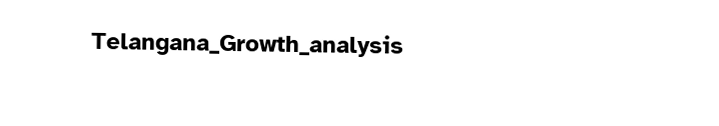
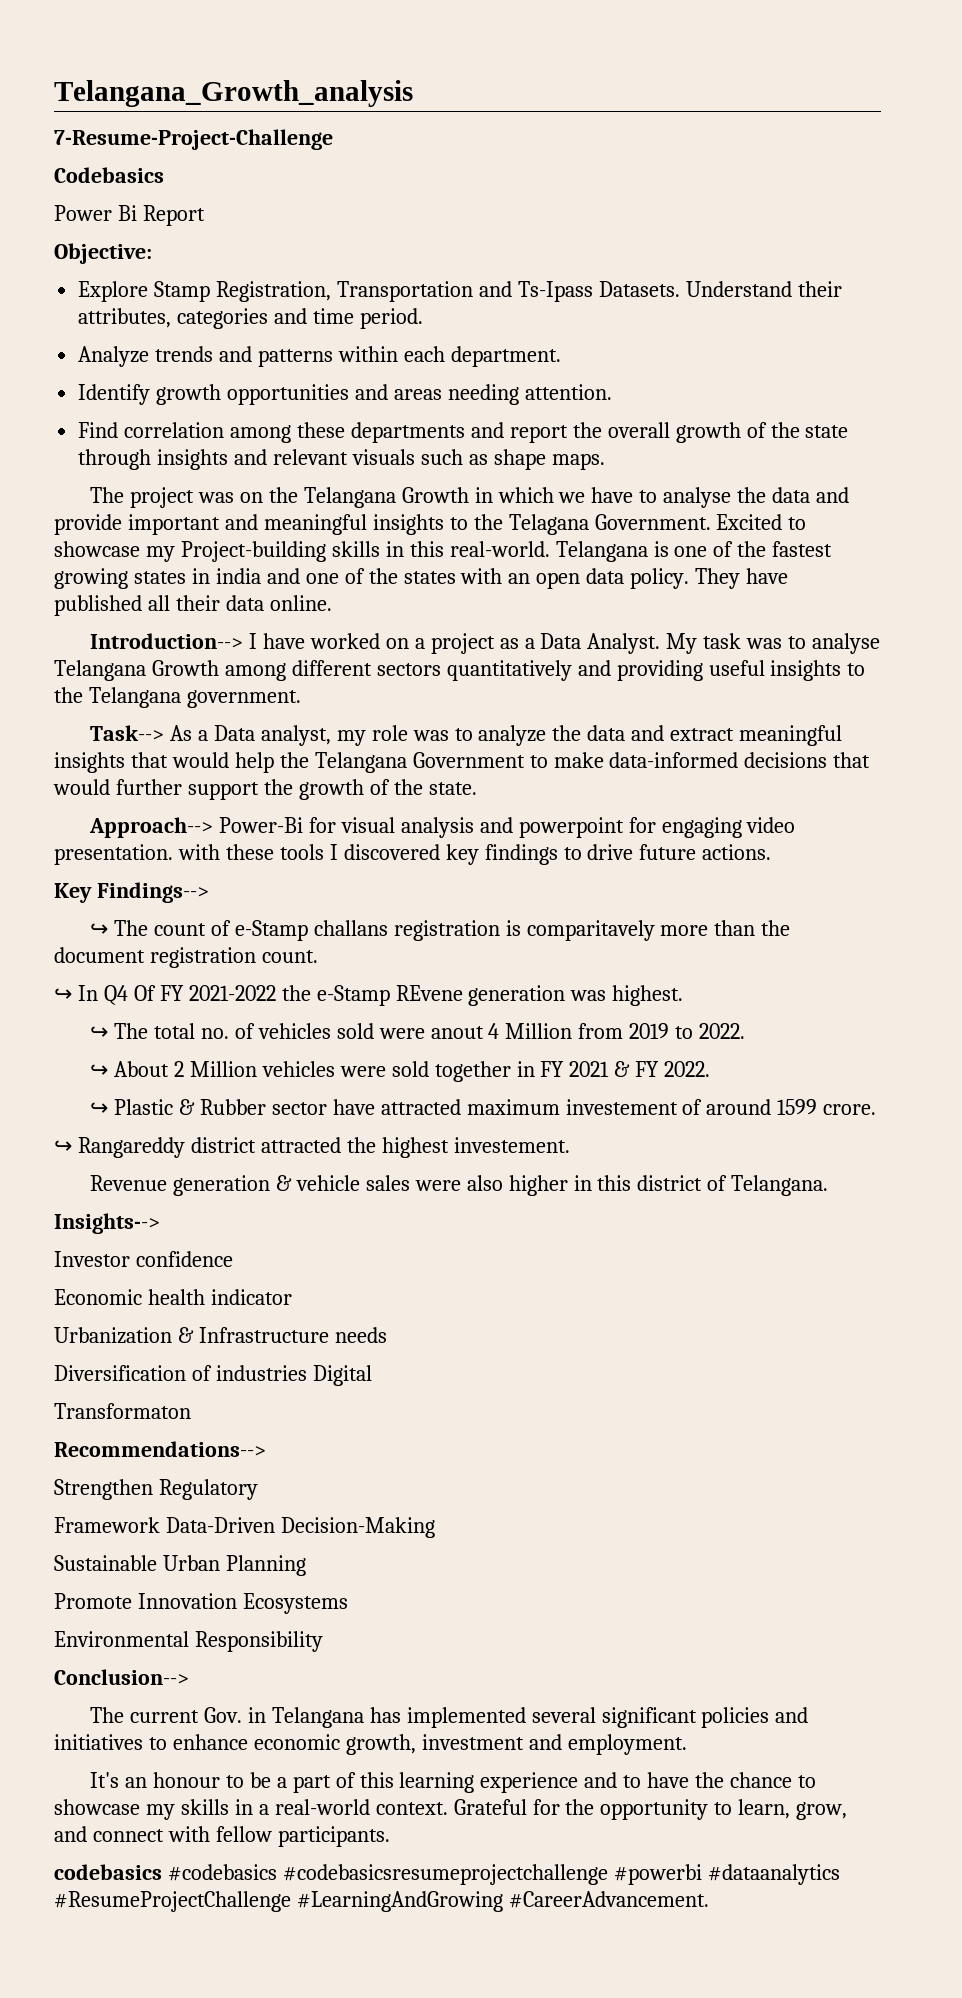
(404, 44) none -> [54,129,333,150] [54,167,164,183] [54,205,205,226] [54,243,152,264] [78,281,842,302] [78,308,423,329] [78,346,561,367] [78,384,612,405] [78,422,849,443] [78,449,605,470] [90,487,850,508] [54,514,807,535] [54,541,833,562] [54,568,789,589] [54,595,332,616] [90,633,881,654] [54,660,866,681] [54,687,301,708] [90,725,843,746] [54,752,871,773] [53,779,477,800] [89,817,796,838] [54,844,772,865] [54,882,209,903] [90,920,791,941] [54,947,318,968] [54,985,684,1006] [90,1023,746,1039] [90,1061,711,1082] [90,1099,877,1115] [54,1137,570,1158] [90,1175,829,1196] [54,1213,160,1234] [54,1251,233,1267] [54,1289,292,1305] [54,1327,387,1344] [54,1365,372,1386] [54,1403,191,1419] [54,1441,266,1457] [54,1479,258,1500] [54,1517,435,1538] [54,1555,306,1576] [54,1593,348,1614] [54,1631,323,1652] [54,1669,189,1685] [90,1707,809,1728] [54,1734,687,1755] [90,1772,817,1793] [54,1799,848,1820] [54,1826,390,1847] [54,1864,840,1885] [54,1891,709,1912] // 7-Resume-Project-Challenge // Codebasics // Power Bi Report // Objective: // Explore Stamp Registration, Transportation and Ts-Ipass Datasets. Understand their attributes, categories and time period. // Analyze trends and patterns within each department. // Identify growth opportunities and areas needing attention. // Find correlation among these departments and report the overall growth of the state through insights and relevant visuals such as shape maps. // The project was on the Telangana Growth in which we have to analyse the data and provide important and meaningful insights to the Telagana Government. Excited to showcase my Project-building skills in this real-world. Telangana is one of the fastest growing states in india and one of the states with an open data policy. They have published all their data online. // Introduction--> I have worked on a project as a Data Analyst. My task was to analyse Telangana Growth among different sectors quantitatively and providing useful insights to the Telangana government. // Task--> As a Data analyst, my role was to analyze the data and extract meaningful insights that would help the Telangana Government to make data-informed decisions that would further support the growth of the state. // Approach--> Power-Bi for visual analysis and powerpoint for engaging video presentation. with these tools I discovered key findings to drive future actions. // Key Findings--> // ↪ The count of e-Stamp challans registration is comparitavely more than the document registration count. // ↪ In Q4 Of FY 2021-2022 the e-Stamp REvene generation was highest. // ↪ The total no. of vehicles sold were anout 4 Million from 2019 to 2022. // ↪ About 2 Million vehicles were sold together in FY 2021 & FY 2022. // ↪ Plastic & Rubber sector have attracted maximum investement of around 1599 crore. // ↪ Rangareddy district attracted the highest investement. // Revenue generation & vehicle sales were also higher in this district of Telangana. // Insights--> // Investor confidence // Economic health indicator // Urbanization & Infrastructure needs // Diversification of industries Digital // Transformaton // Recommendations--> // Strengthen Regulatory // Framework Data-Driven Decision-Making // Sustainable Urban Planning // Promote Innovation Ecosystems // Environmental Responsibility // Conclusion--> // The current Gov. in Telangana has implemented several significant policies and initiatives to enhance economic growth, investment and employment. // It's an honour to be a part of this learning experience and to have the chance to showcase my skills in a real-world context. Grateful for the opportunity to learn, grow, and connect with fellow participants. // codebasics #codebasics #codebasicsresumeprojectchallenge #powerbi #dataanalytics #ResumeProjectChallenge #LearningAndGrowing #CareerAdvancement.

